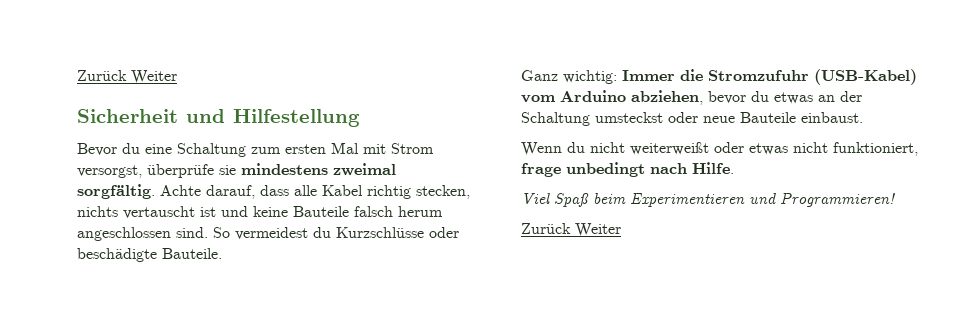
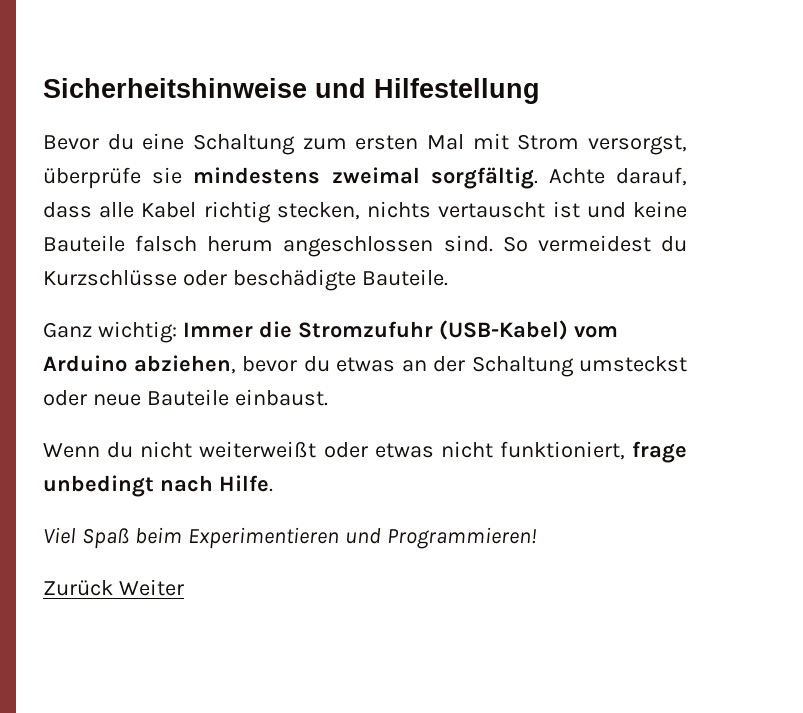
[77,70,177,84] [77,109,178,123] Zurück Weiter // Sicherheit -> [43,78,307,98] Sicherheitshinweise

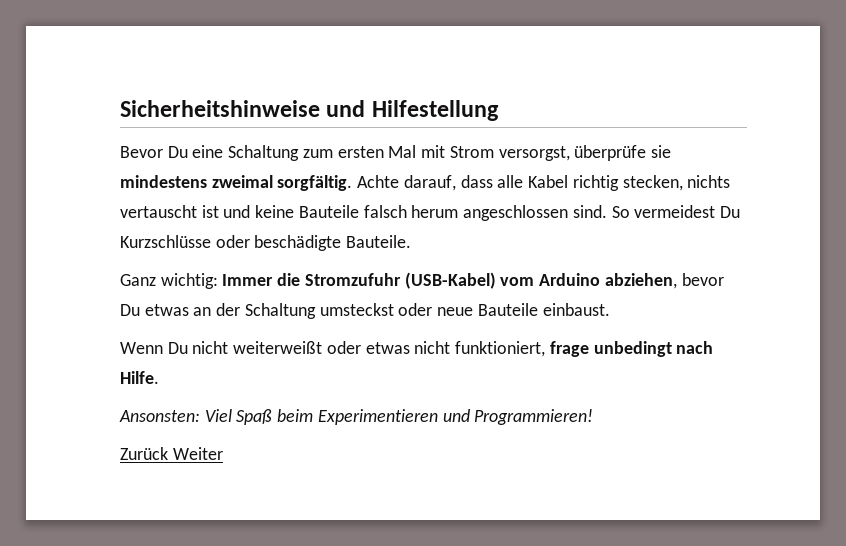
[107,134,134,150] du -> [167,146,188,158] Du
[660,236,687,252] du -> [719,206,740,218] Du
[303,356,330,372] du -> [120,304,140,316] Du
[107,442,134,458] du -> [167,342,188,354] Du
(273, 483) none -> [119,410,200,422] Ansonsten:

